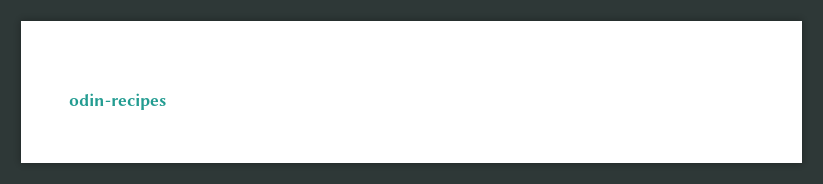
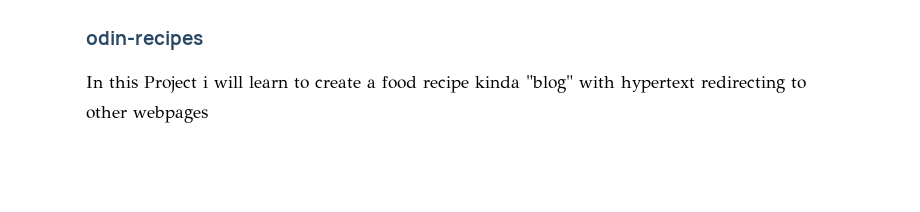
(166, 101) none -> [86,75,806,93] [86,106,208,123] // In this Project i will learn to create a food recipe kinda "blog" with hypertext redirecting to other webpages

